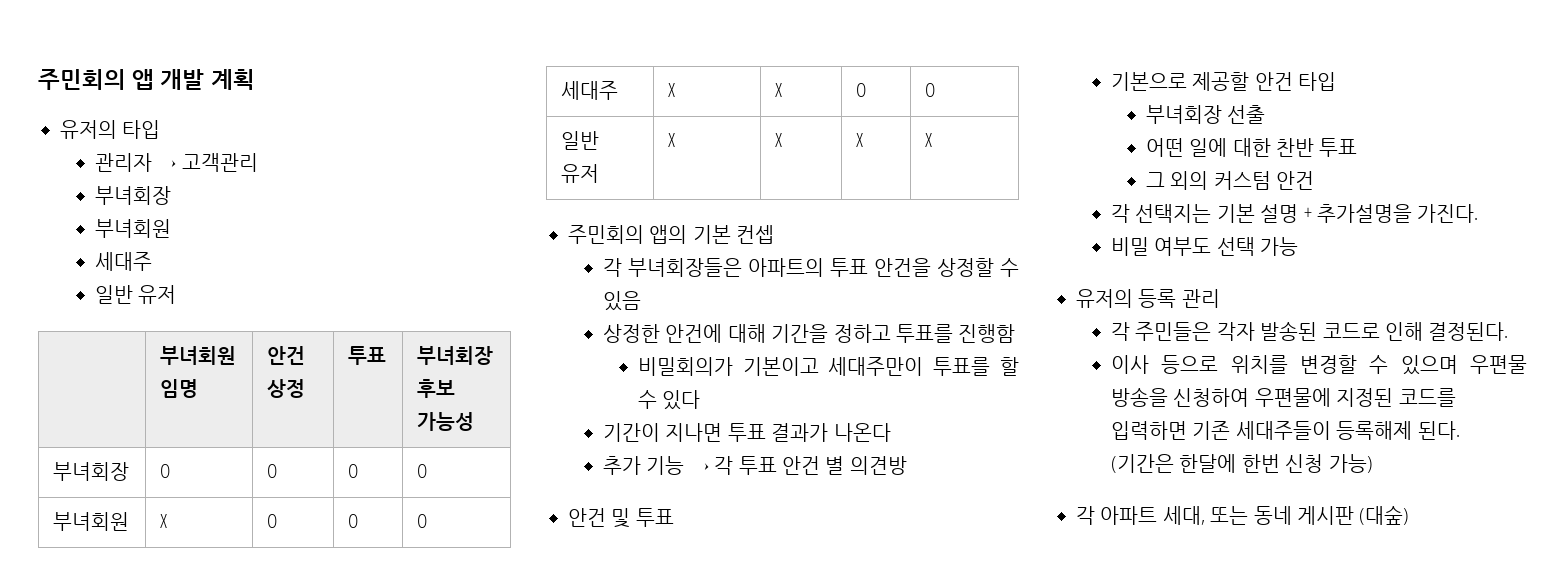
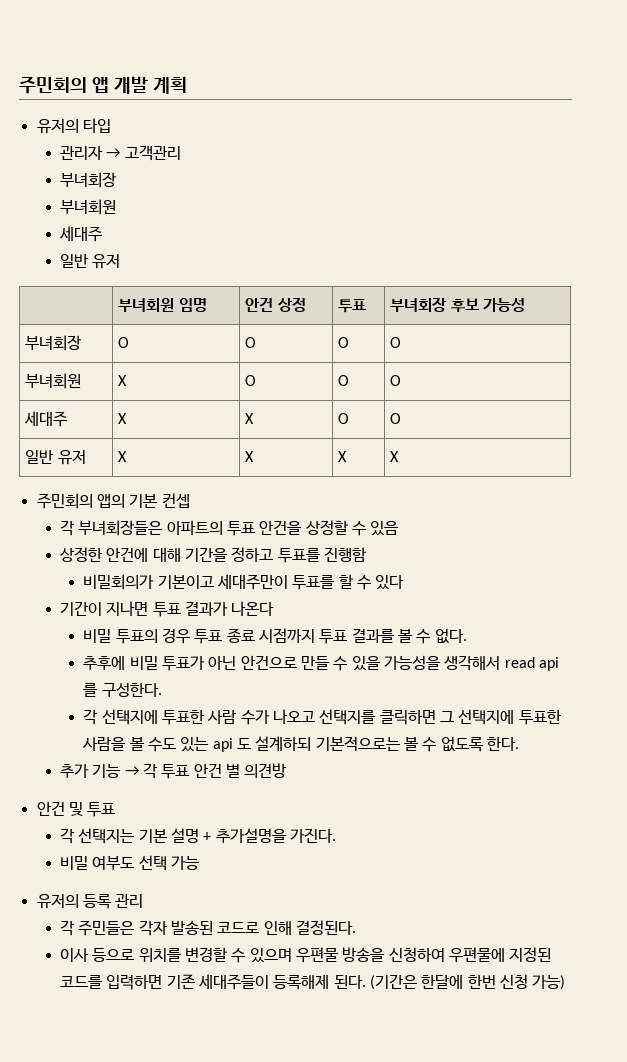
(891, 432) none -> [83,628,467,644] [83,655,559,671] [83,682,162,697] [83,709,562,725] [82,736,519,752] // 비밀 투표의 경우 투표 종료 시점까지 투표 결과를 볼 수 없다. // 추후에 비밀 투표가 아닌 안건으로 만들 수 있을 가능성을 생각해서 read api 를 구성한다. // 각 선택지에 투표한 사람 수가 나오고 선택지를 클릭하면 그 선택지에 투표한 사람을 볼 수도 있는 api 도 설계하되 기본적으로는 볼 수 없도록 한다.
[1110,72,1337,91] [1145,105,1266,124] [1145,138,1358,157] [1145,171,1315,190] // 기본으로 제공할 안건 타입 // 부녀회장 선출 // 어떤 일에 대한 찬반 투표 // 그 외의 커스텀 안건 -> (116, 809) none
[1076,505,1410,525] // 각 아파트 세대, 또는 동네 게시판 (대숲) -> (566, 982) none

